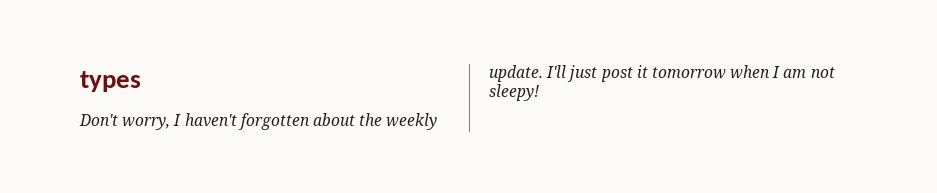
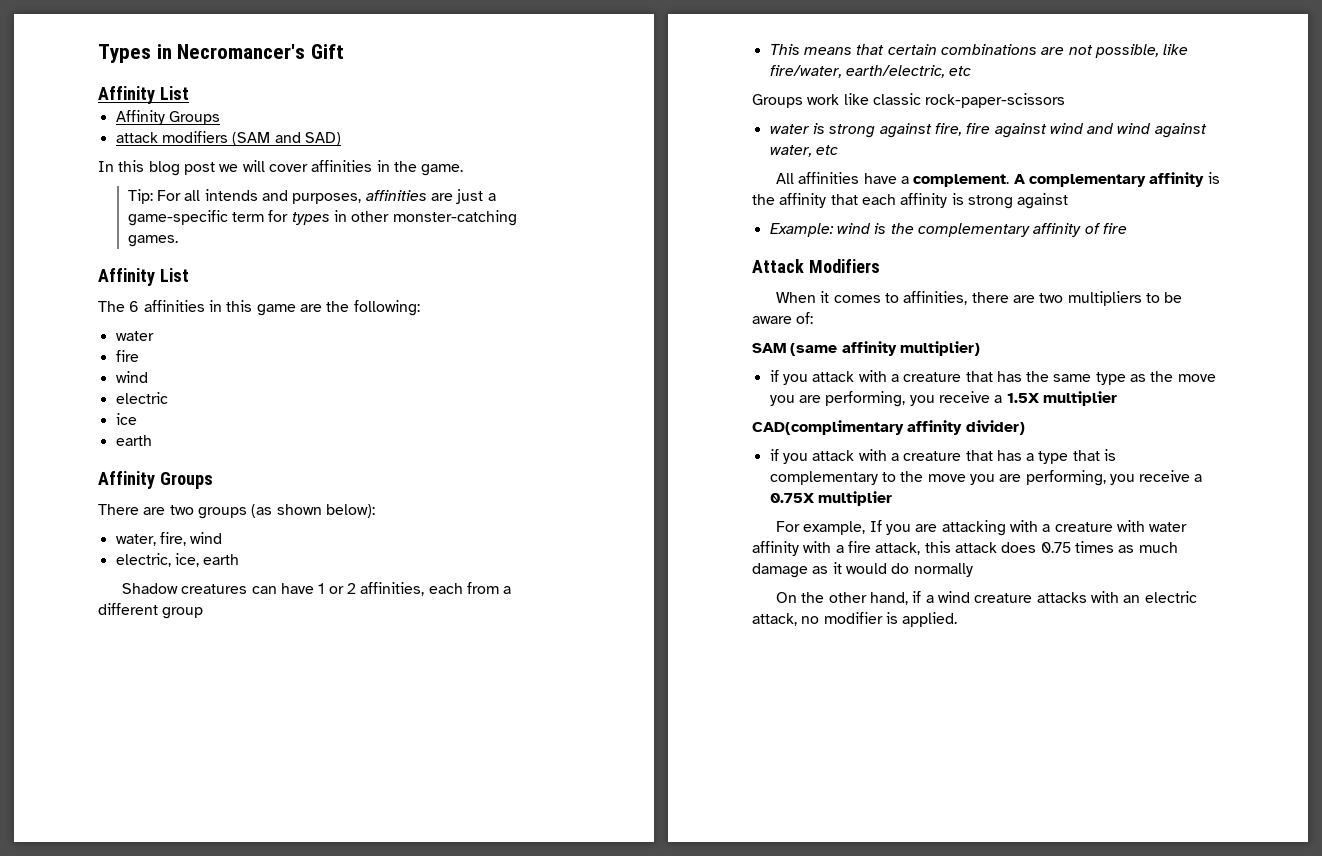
[80,71,141,92] [79,113,438,130] [489,65,835,82] [489,84,539,101] types // Don't worry, I haven't forgotten about the weekly update. I'll just post it tomorrow when I am not sleepy! -> [98,44,345,63] [98,86,189,104] [115,110,220,125] [115,131,341,146] [98,160,464,176] [127,189,496,204] [127,210,517,226] [127,235,178,247] [98,268,189,286] [98,300,420,316] [115,331,154,341] [115,350,139,362] [115,371,148,383] [115,392,168,404] [115,413,137,425] [115,435,152,446] [98,471,213,489] [98,504,375,519] [115,532,223,546] [115,553,240,567] [121,582,512,596] [98,603,204,619] [769,44,1189,58] [769,65,972,78] [752,93,1066,108] [769,123,1207,138] [769,145,838,157] [775,172,1220,187] [752,193,1069,209] [769,223,1127,237] [752,259,880,273] [775,291,1183,306] [752,312,814,324] [752,341,980,356] [769,370,1216,385] [769,391,1117,407] [752,420,1025,435] [769,449,1117,464] [769,470,1203,486] [769,491,892,506] [775,520,1188,536] [752,541,1178,556] [752,562,973,578] [775,591,1197,605] [752,612,958,627] Types in Necromancer's Gift // Affinity List // Affinity Groups // attack modifiers (SAM and SAD) // In this blog post we will cover affinities in the game. // Tip: For all intends and purposes, affinities are just a game-specific term for types in other monster-catching games. // Affinity List // The 6 affinities in this game are the following: // water // fire // wind // electric // ice // earth // Affinity Groups // There are two groups (as shown below): // water, fire, wind // electric, ice, earth // Shadow creatures can have 1 or 2 affinities, each from a different group // This means that certain combinations are not possible, like fire/water, earth/electric, etc // Groups work like classic rock-paper-scissors // water is strong against fire, fire against wind and wind against water, etc // All affinities have a complement. A complementary affinity is the affinity that each affinity is strong against // Example: wind is the complementary affinity of fire // Attack Modifiers // When it comes to affinities, there are two multipliers to be aware of: // SAM (same affinity multiplier) // if you attack with a creature that has the same type as the move you are performing, you receive a 1.5X multiplier // CAD(complimentary affinity divider) // if you attack with a creature that has a type that is complementary to the move you are performing, you receive a 0.75X multiplier // For example, If you are attacking with a creature with water affinity with a fire attack, this attack does 0.75 times as much damage as it would do normally // On the other hand, if a wind creature attacks with an electric attack, no modifier is applied.

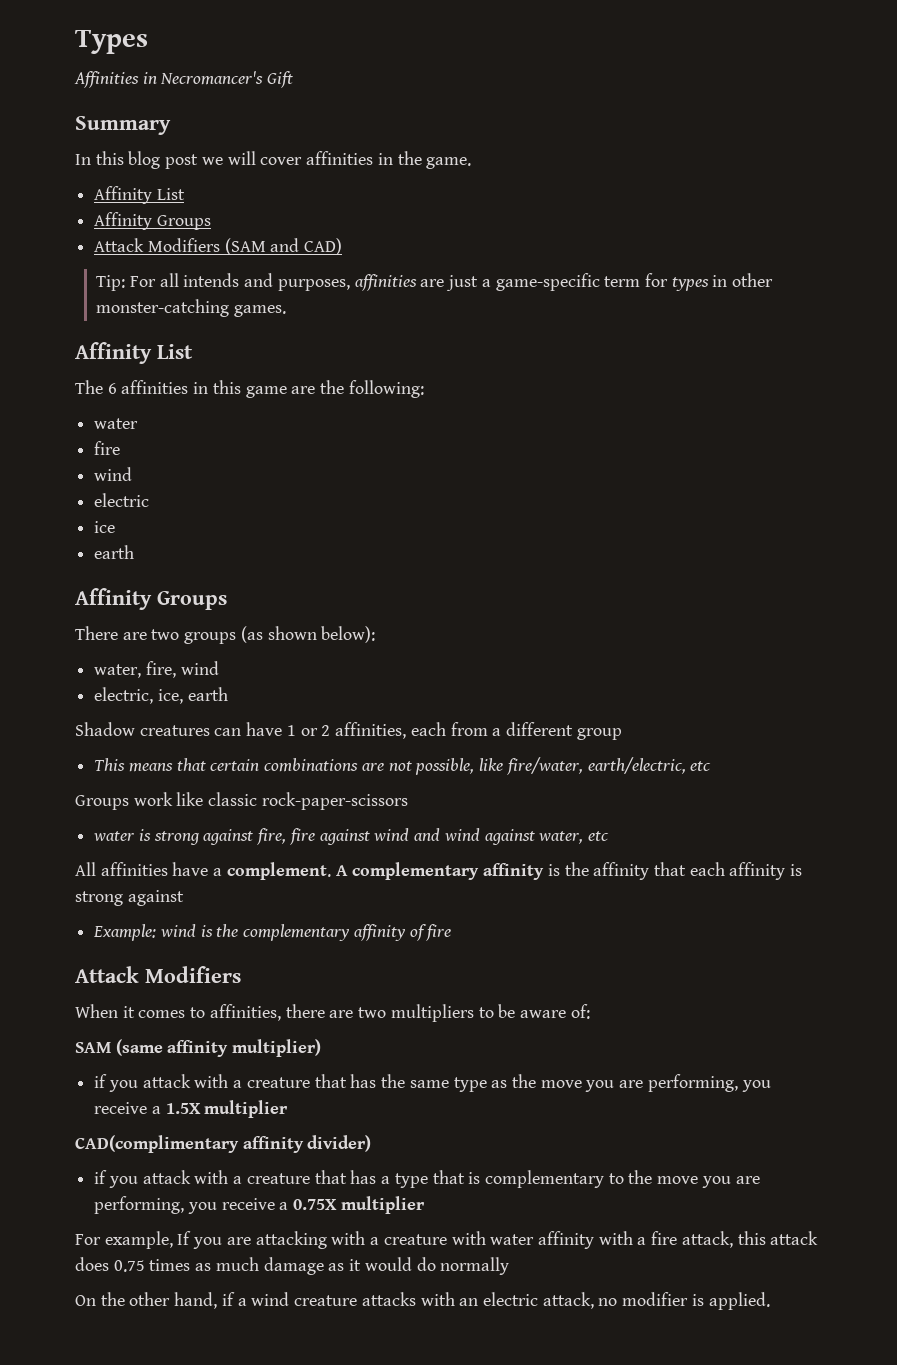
(151, 53) none -> [74,71,139,88] // Affinities
[98,86,189,104] [115,110,220,125] [115,131,341,146] Affinity List // Affinity Groups // attack modifiers (SAM and SAD) -> [75,116,171,135] Summary
(464, 170) none -> [94,186,185,204] [94,212,211,230] [94,238,343,255] // Affinity List // Affinity Groups // Attack Modifiers (SAM and CAD)

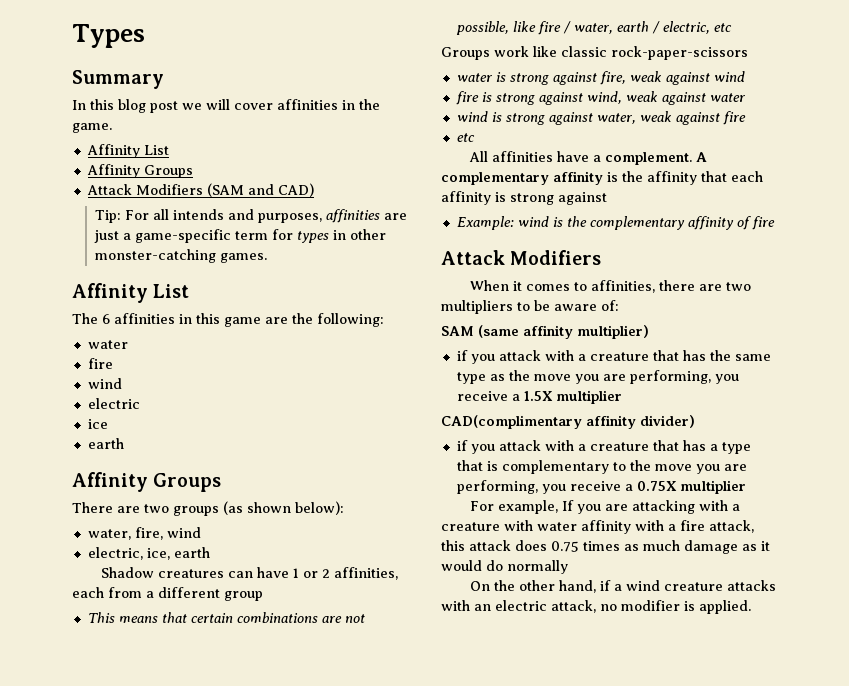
[74,71,294,88] // Affinities in Necromancer's Gift -> (145, 36) none
[506,757,686,775] fire/water, earth/electric, -> [537,21,710,35] fire / water, earth / electric,
[289,828,315,845] fire -> [629,71,662,82] weak
[414,828,584,845] and wind against water, -> [455,91,746,105] [456,111,746,125] // fire is strong against wind, weak against water // wind is strong against water, weak against fire //

